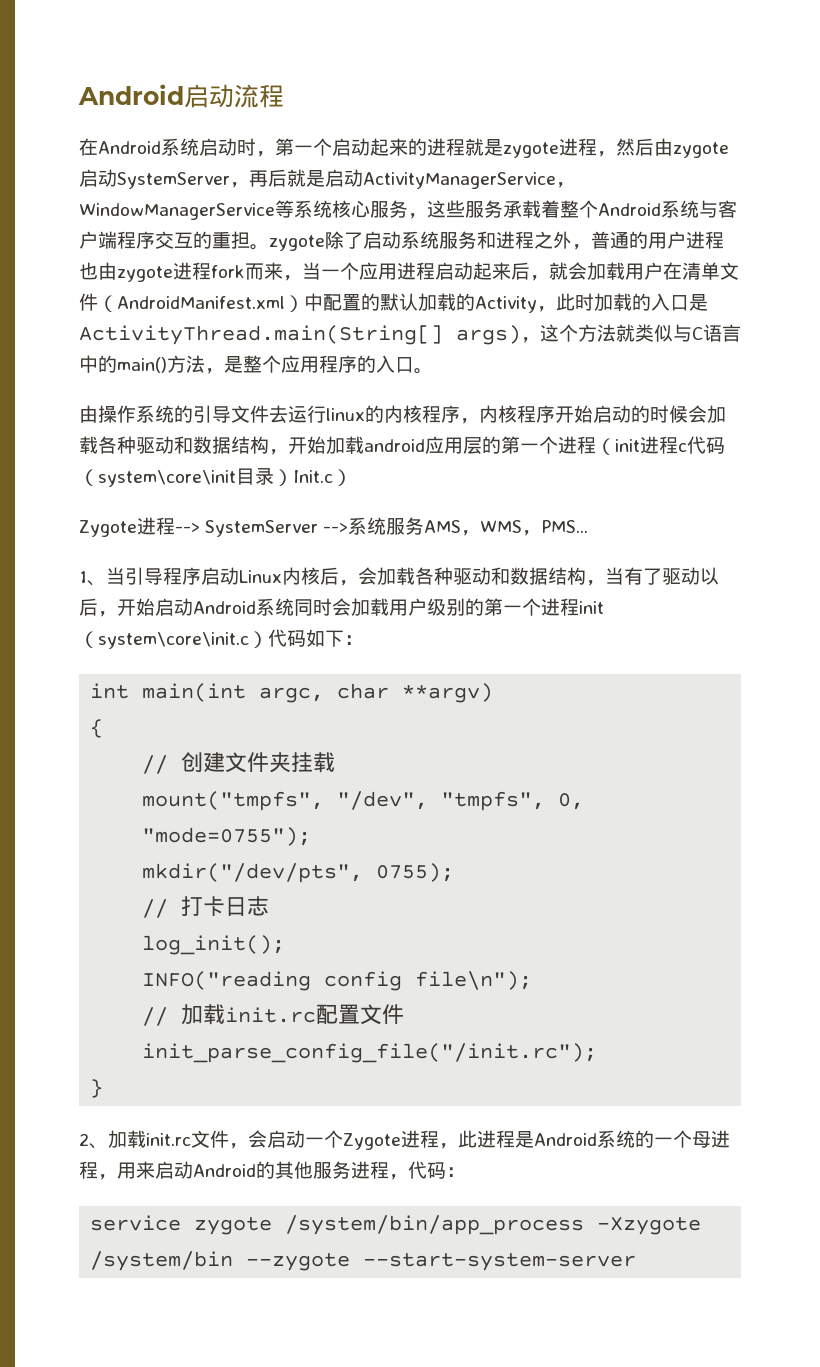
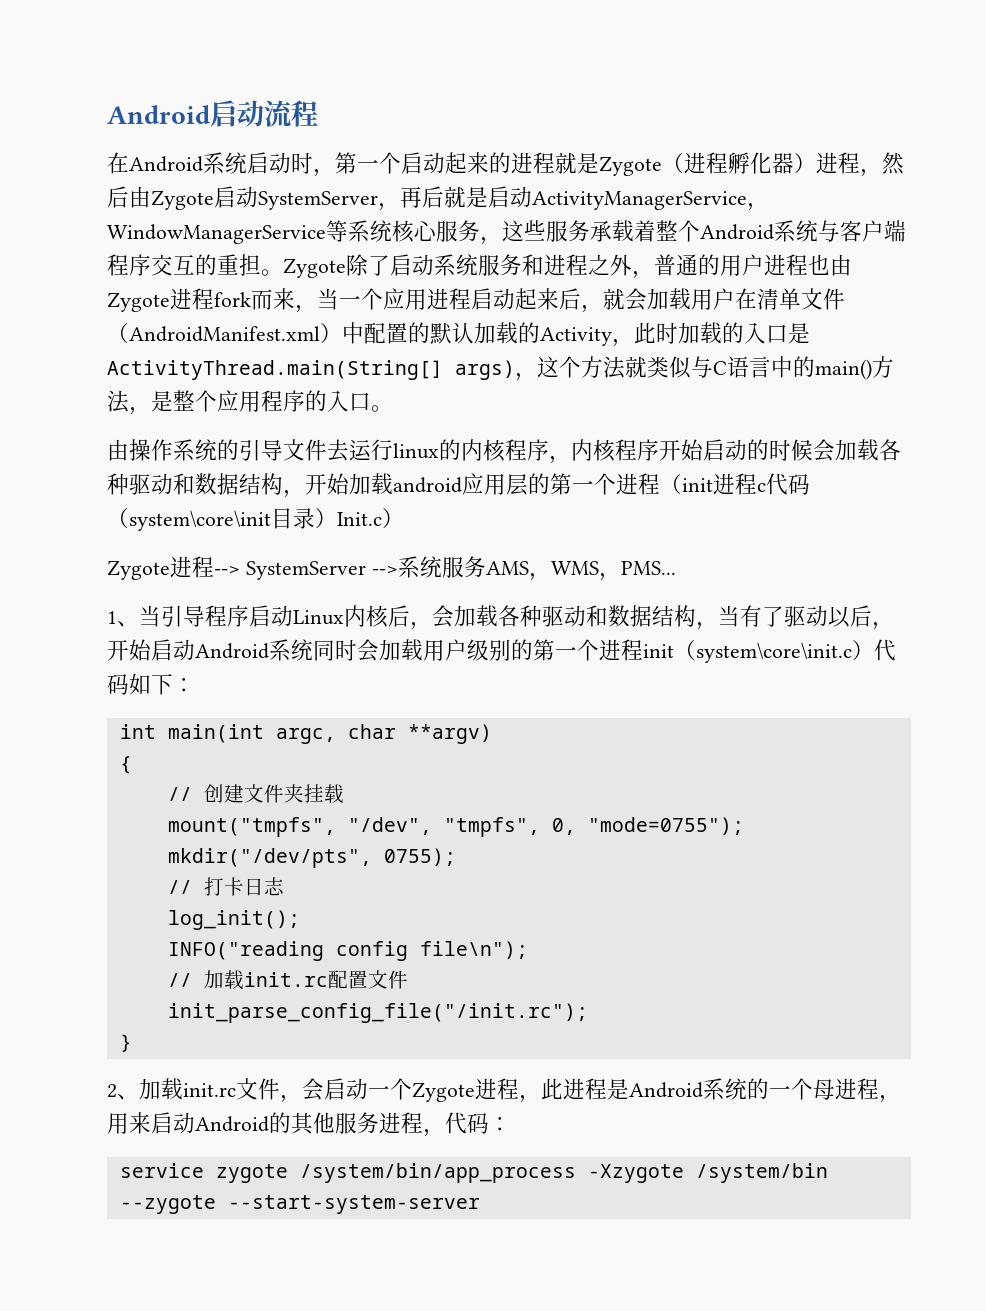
[503,142,559,158] zygote -> [599,152,816,176] Zygote（进程孵化器）
[673,142,729,158] zygote -> [151,190,214,210] Zygote
[269,235,325,251] zygote -> [283,258,346,278] Zygote
[117,266,173,282] zygote -> [107,292,170,312] Zygote

